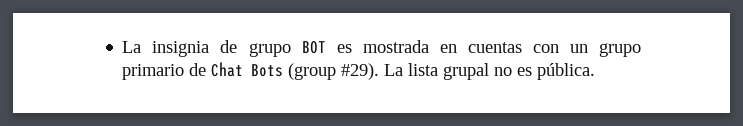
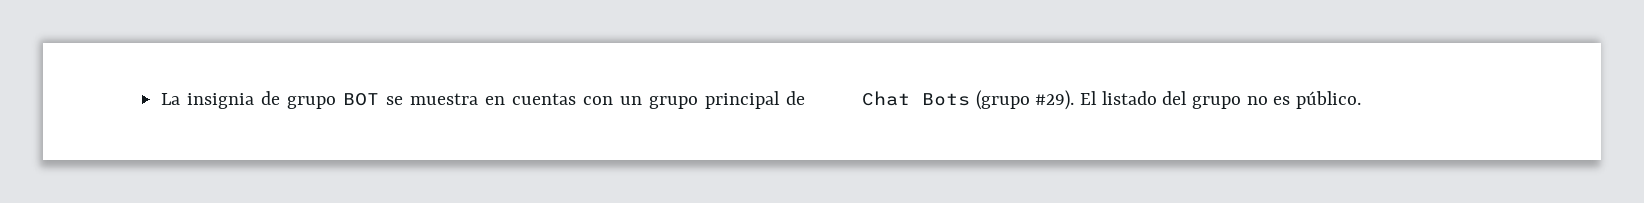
[336,40,429,53] es mostrada -> [386,93,479,105] se muestra
[122,64,185,80] primario -> [705,91,781,109] principal
[288,63,490,80] (group #29). La lista grupal -> [975,90,1242,110] (grupo #29). El listado del grupo
[537,63,596,80] pública. -> [1296,91,1362,109] público.

